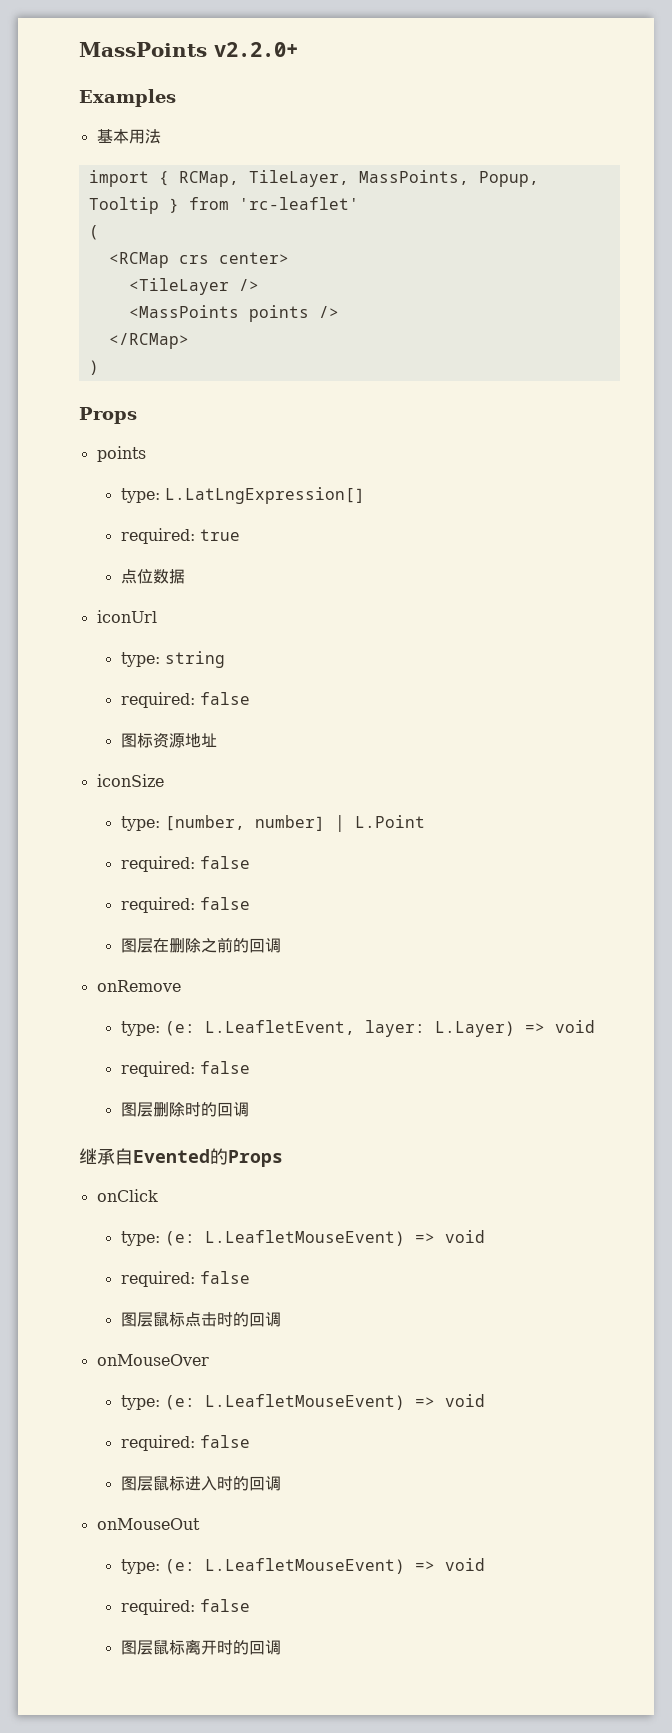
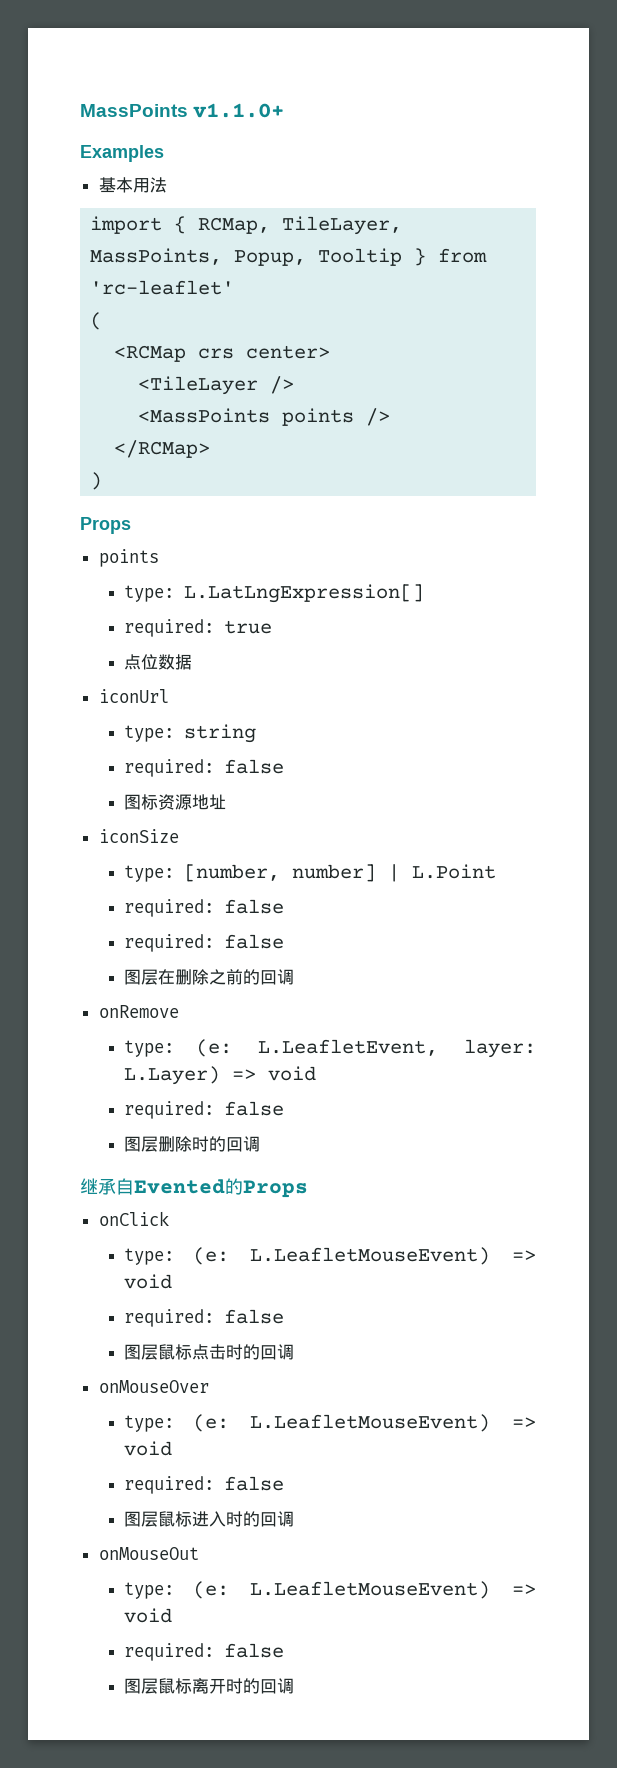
[214,42,298,57] v2.2.0+ -> [193,103,285,118] v1.1.0+

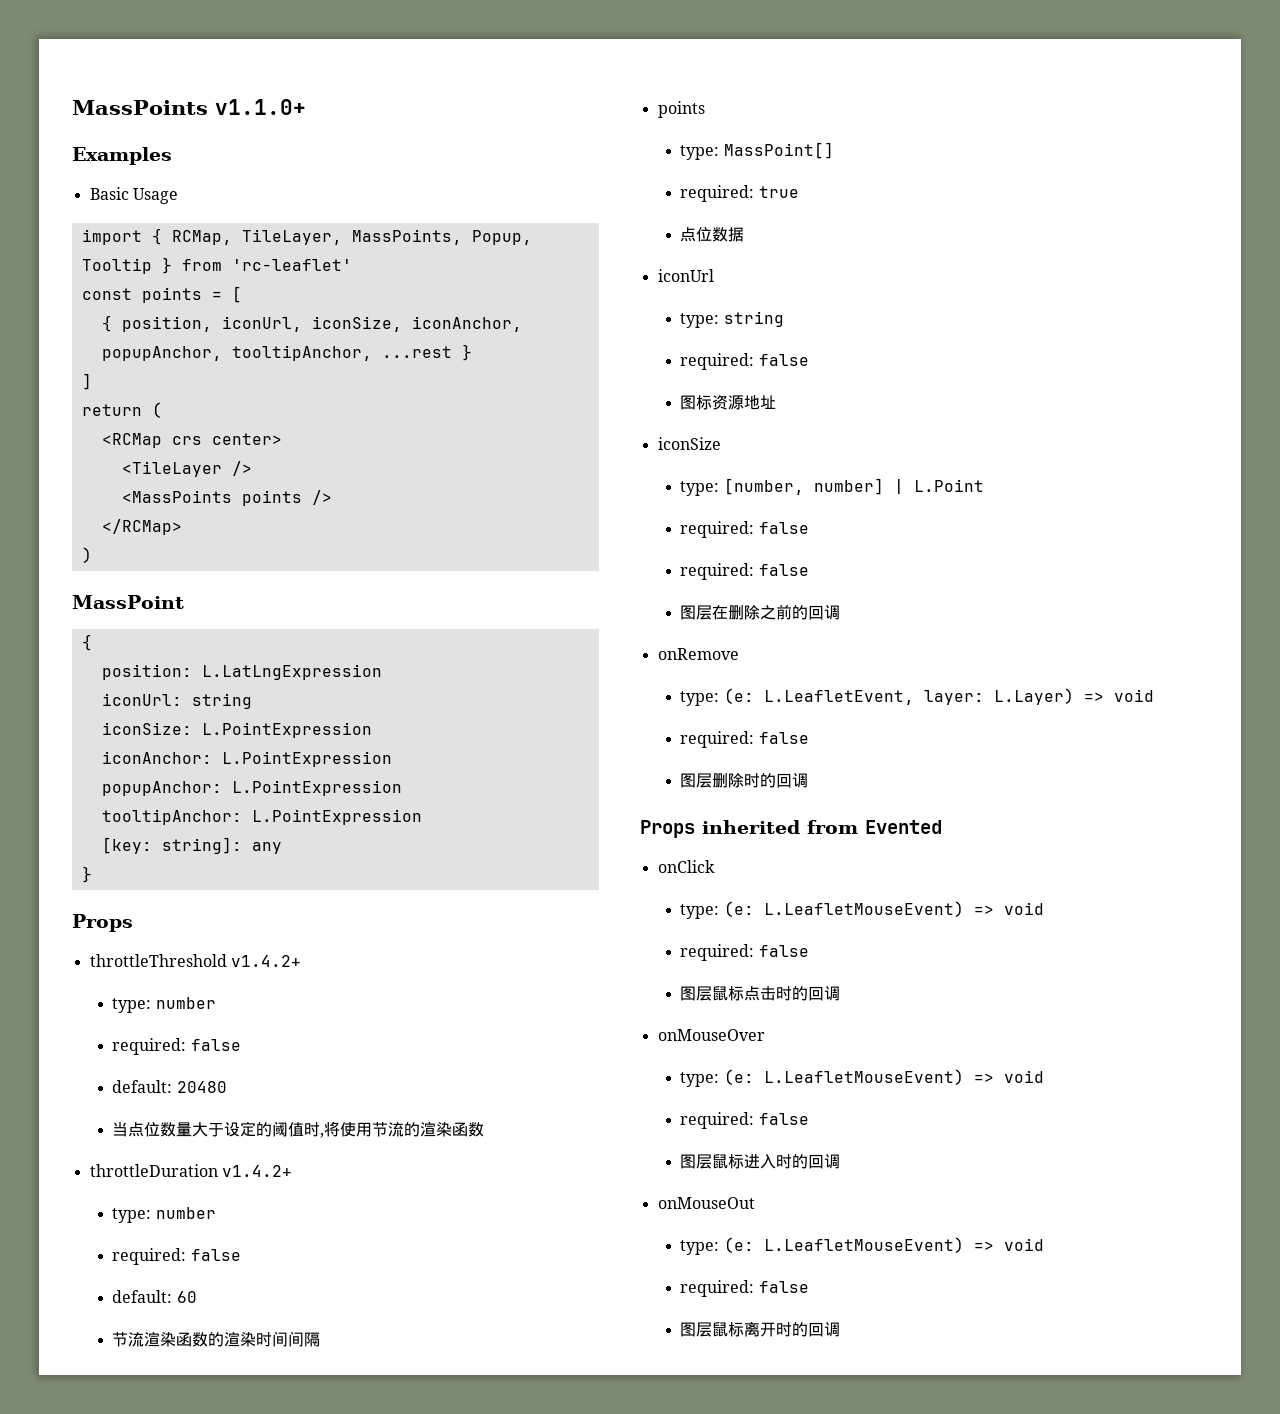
[98,177,167,193] 基本用法 -> [89,187,178,204] Basic Usage
(235, 287) none -> [81,286,242,303] [101,315,522,332] [101,344,472,361] [81,373,92,390] [81,404,142,416] const points = [ // { position, iconUrl, iconSize, iconAnchor, popupAnchor, tooltipAnchor, ...rest } // ] // return
[80,517,131,534] Props -> [72,595,184,609] [81,634,92,651] [101,664,382,680] [101,693,252,709] [101,722,372,738] [101,751,392,767] [101,780,402,796] [101,809,422,825] [101,837,282,854] [81,866,92,883] [72,914,133,932] [89,954,301,967] [112,997,216,1013] [112,1038,241,1055] [112,1080,227,1093] [112,1121,485,1138] [89,1164,292,1177] [112,1207,216,1223] [112,1248,241,1265] [112,1290,197,1303] [112,1331,321,1347] MassPoint // { // position: L.LatLngExpression // iconUrl: string // iconSize: L.PointExpression // iconAnchor: L.PointExpression // popupAnchor: L.PointExpression // tooltipAnchor: L.PointExpression // [key: string]: any // } // Props // throttleThreshold v1.4.2+ // type: number // required: false // default: 20480 // 当点位数量大于设定的阈值时,将使用节流的渲染函数 // throttleDuration v1.4.2+ // type: number // required: false // default: 60 // 节流渲染函数的渲染时间间隔
[184,584,425,603] L.LatLngExpression[] -> [723,142,834,159] MassPoint[]
[80,1178,134,1195] 继承自 -> [640,820,858,838] Props inherited from
[225,1178,308,1198] 的Props -> (942, 827) none

